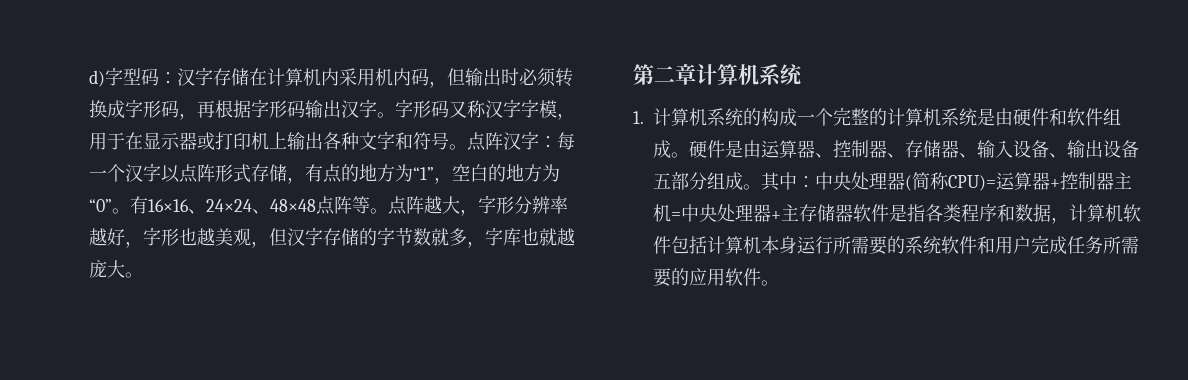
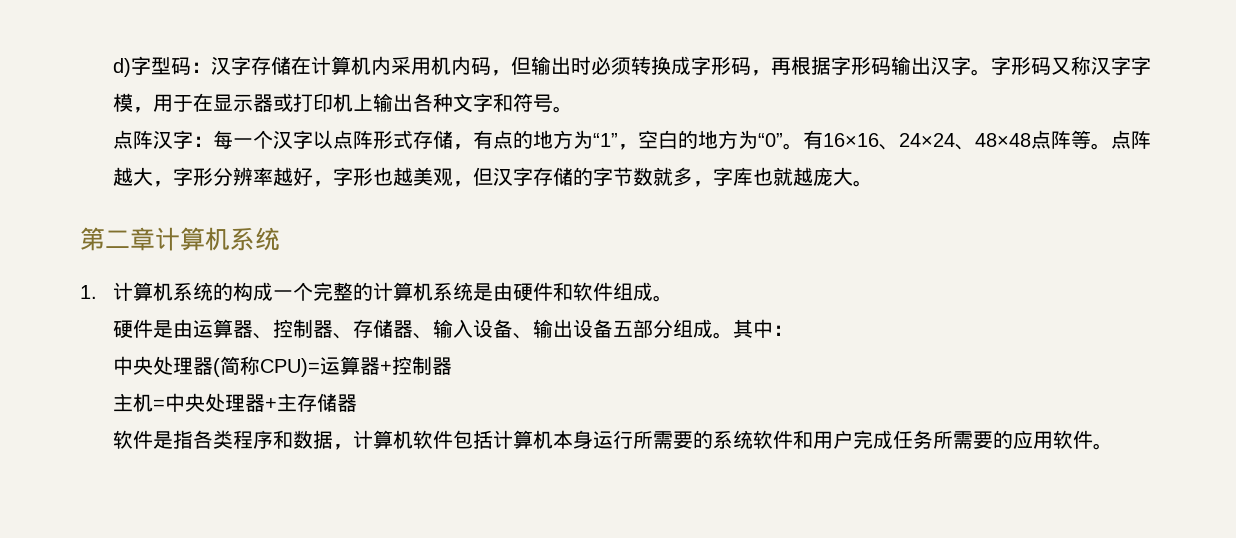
(467, 147) none -> (573, 109) //
(689, 155) none -> (673, 298) //
(815, 182) none -> (793, 330) //
(1114, 181) none -> (452, 366) //
(853, 213) none -> (357, 403) //

